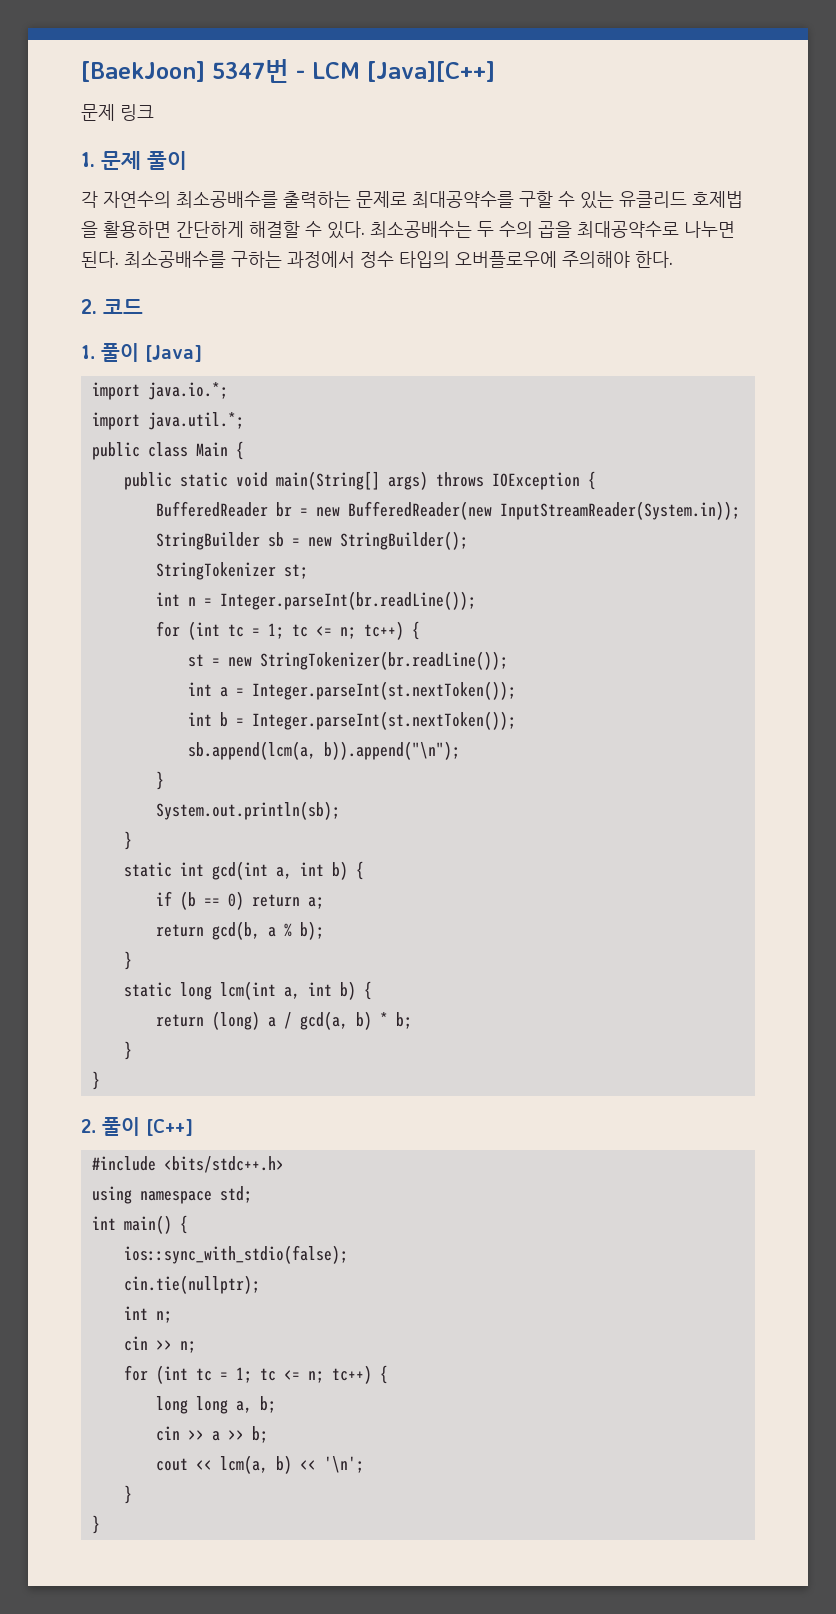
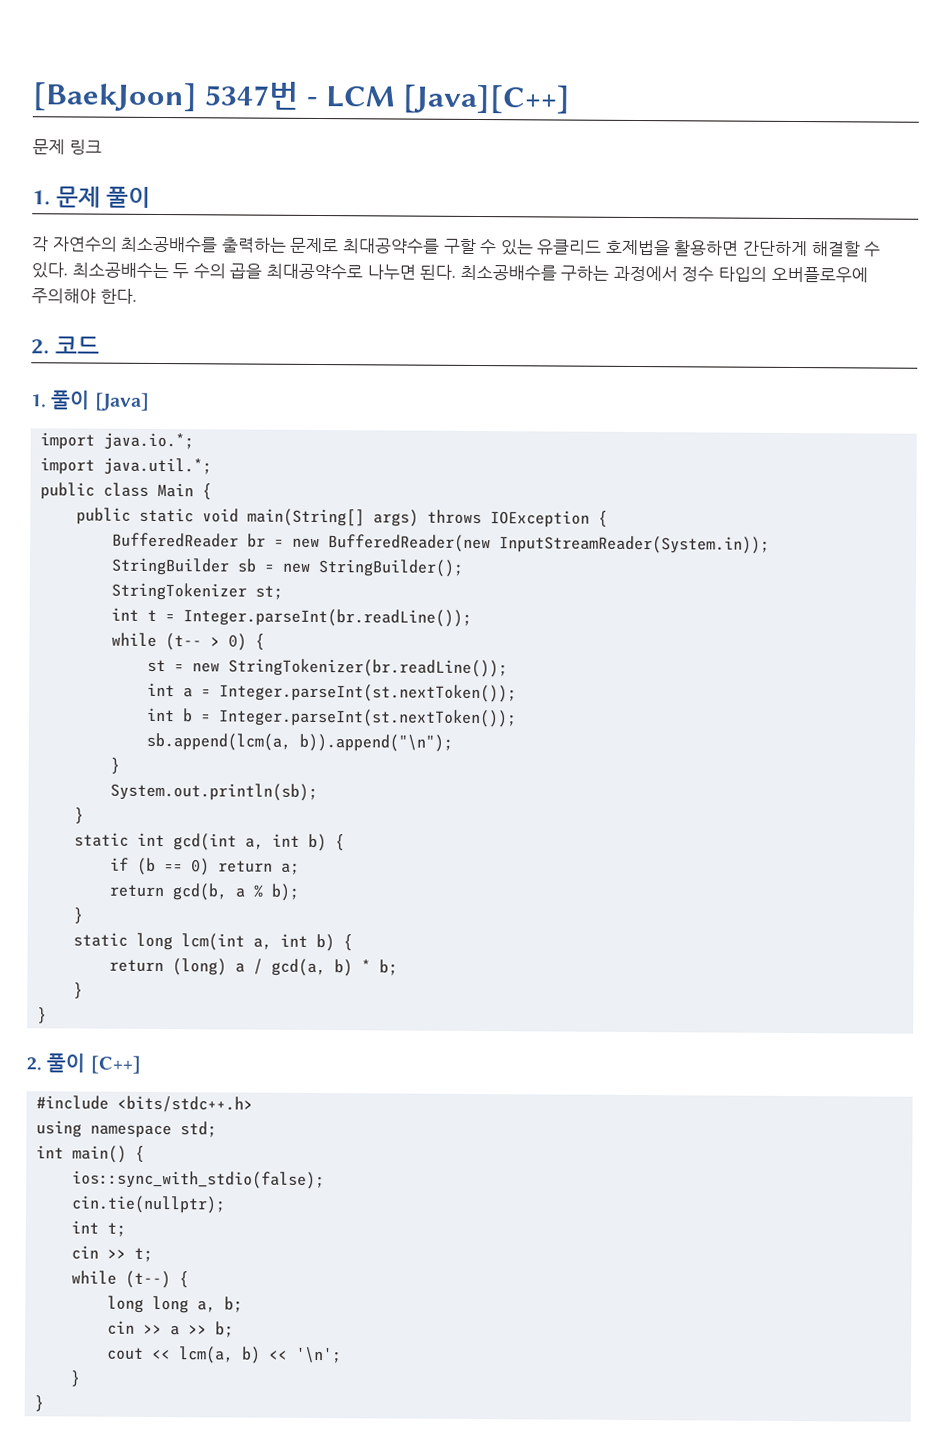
[692,191,743,208] [81,221,98,238] 호제법 을 -> [604,239,671,256] 호제법을
[187,597,196,606] n -> [147,609,158,622] t
[155,621,404,640] for (int tc = 1; tc <= n; tc++) -> [111,632,248,651] while (t-- > 0)
[155,1311,172,1323] [123,1336,196,1353] [123,1365,372,1384] n; // cin >> n; // for (int tc = 1; tc <= n; tc++) -> [107,1222,127,1237] [71,1245,154,1262] [71,1270,172,1289] t; // cin >> t; // while (t--)

